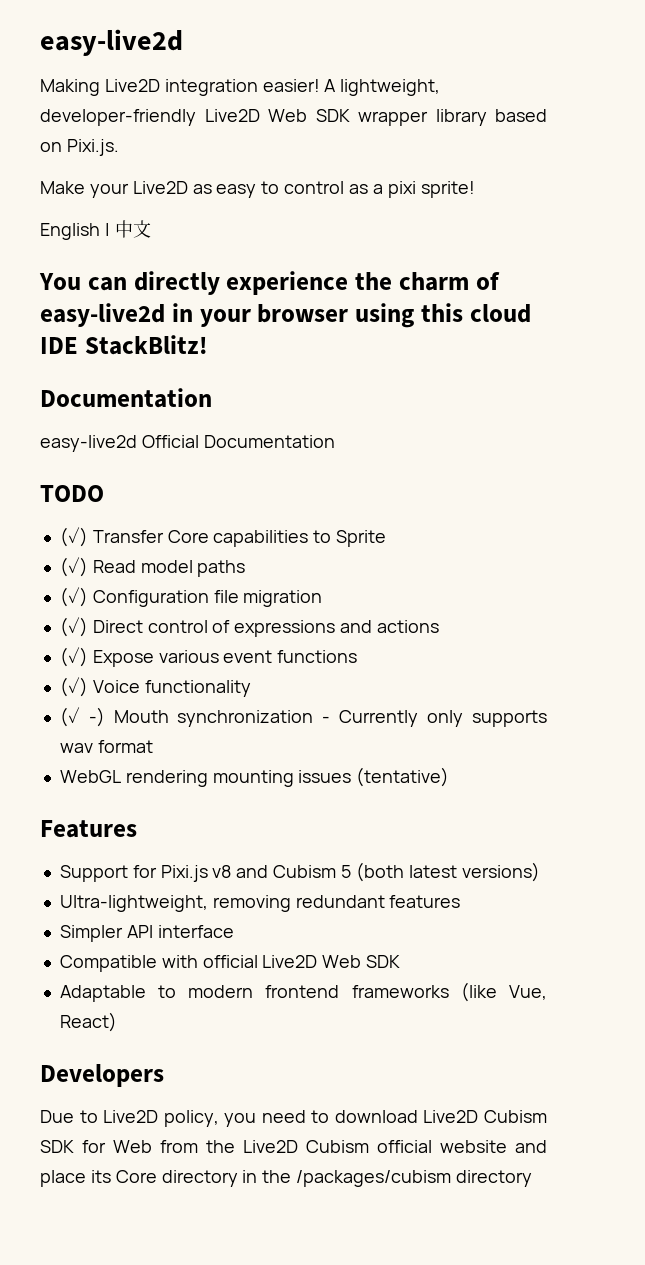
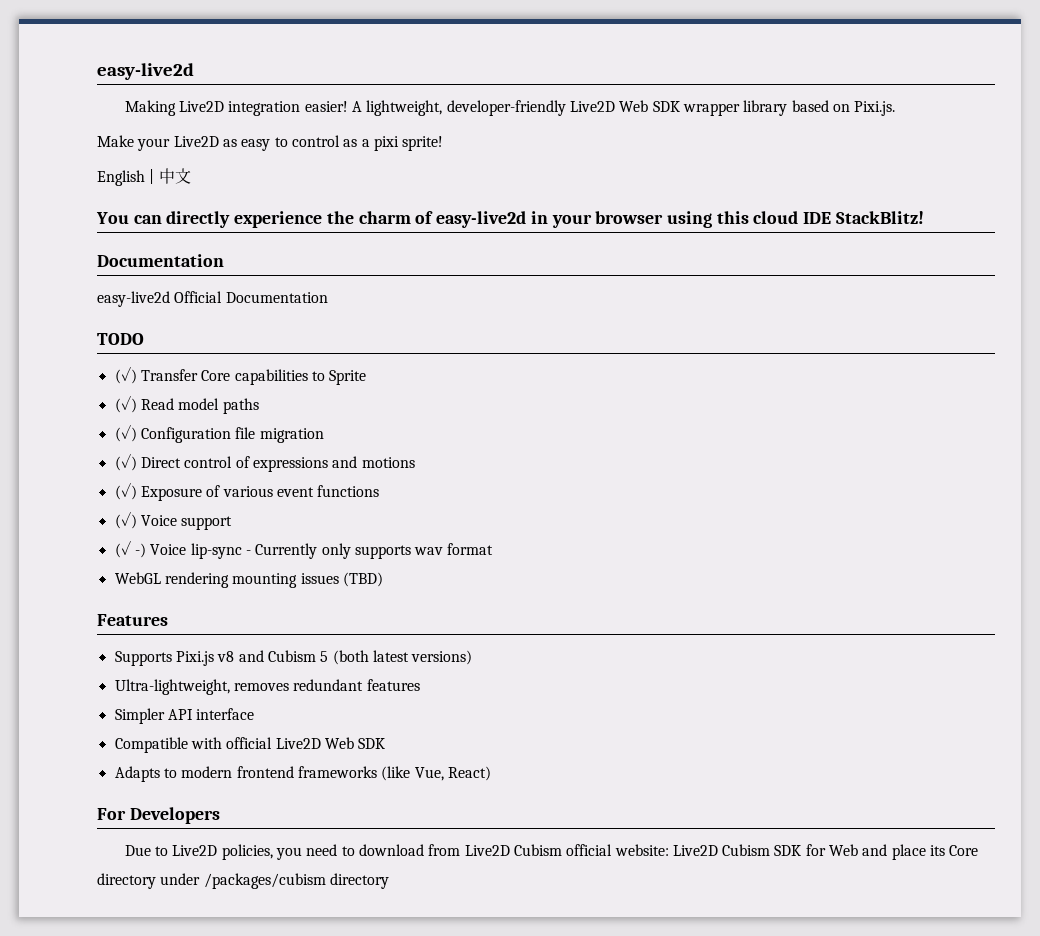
[376,620,439,633] [59,647,154,667] actions // (✓) Expose -> [361,457,415,468] [114,482,221,501] motions // (✓) Exposure of
[144,680,251,697] functionality -> [181,516,233,530] support
[113,710,314,727] Mouth synchronization -> [150,543,242,559] Voice lip-sync
[356,767,450,787] (tentative) -> [342,572,383,587] (TBD)
[59,865,157,882] Support for -> [114,651,172,666] Supports
[212,895,291,912] removing -> [233,683,289,691] removes
[59,985,146,1002] Adaptable -> [114,766,160,782] Adapts
(117, 1022) none -> [97,808,126,820] For
[163,1110,219,1127] policy, -> [221,844,273,860] policies,
(418, 1116) none -> [428,844,669,856] from Live2D Cubism official website:
[160,1140,507,1153] from the Live2D Cubism official website -> (859, 850) none
[242,1170,292,1183] in the -> [160,873,201,885] under

